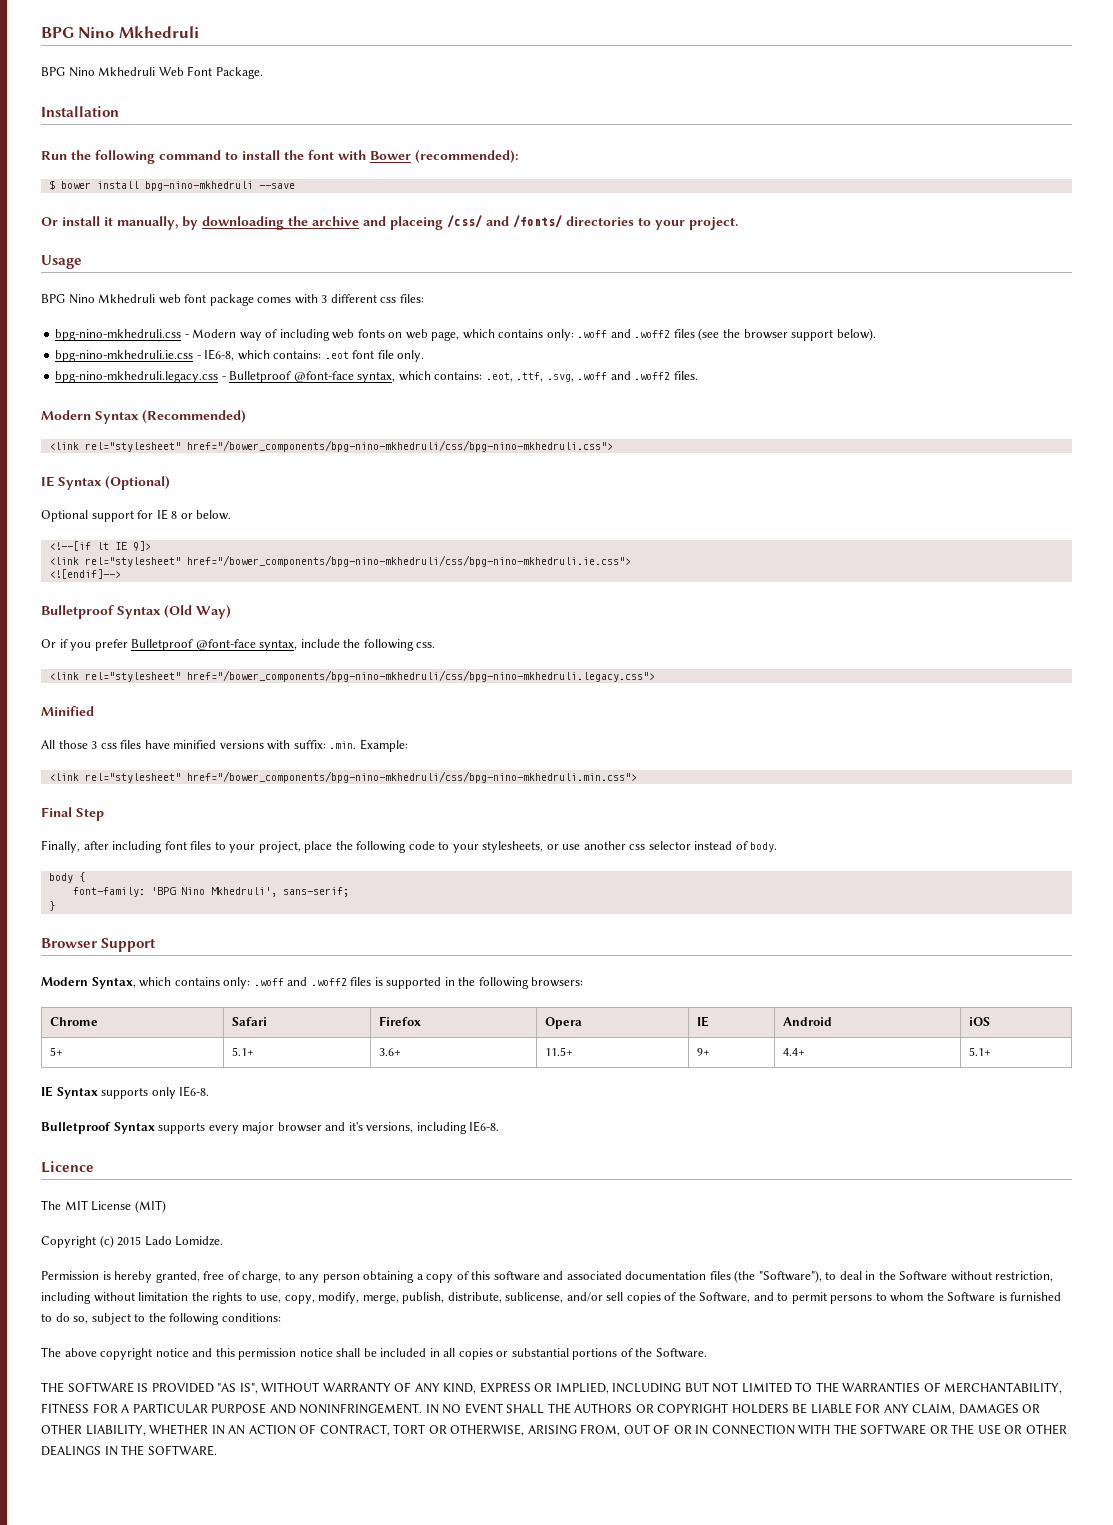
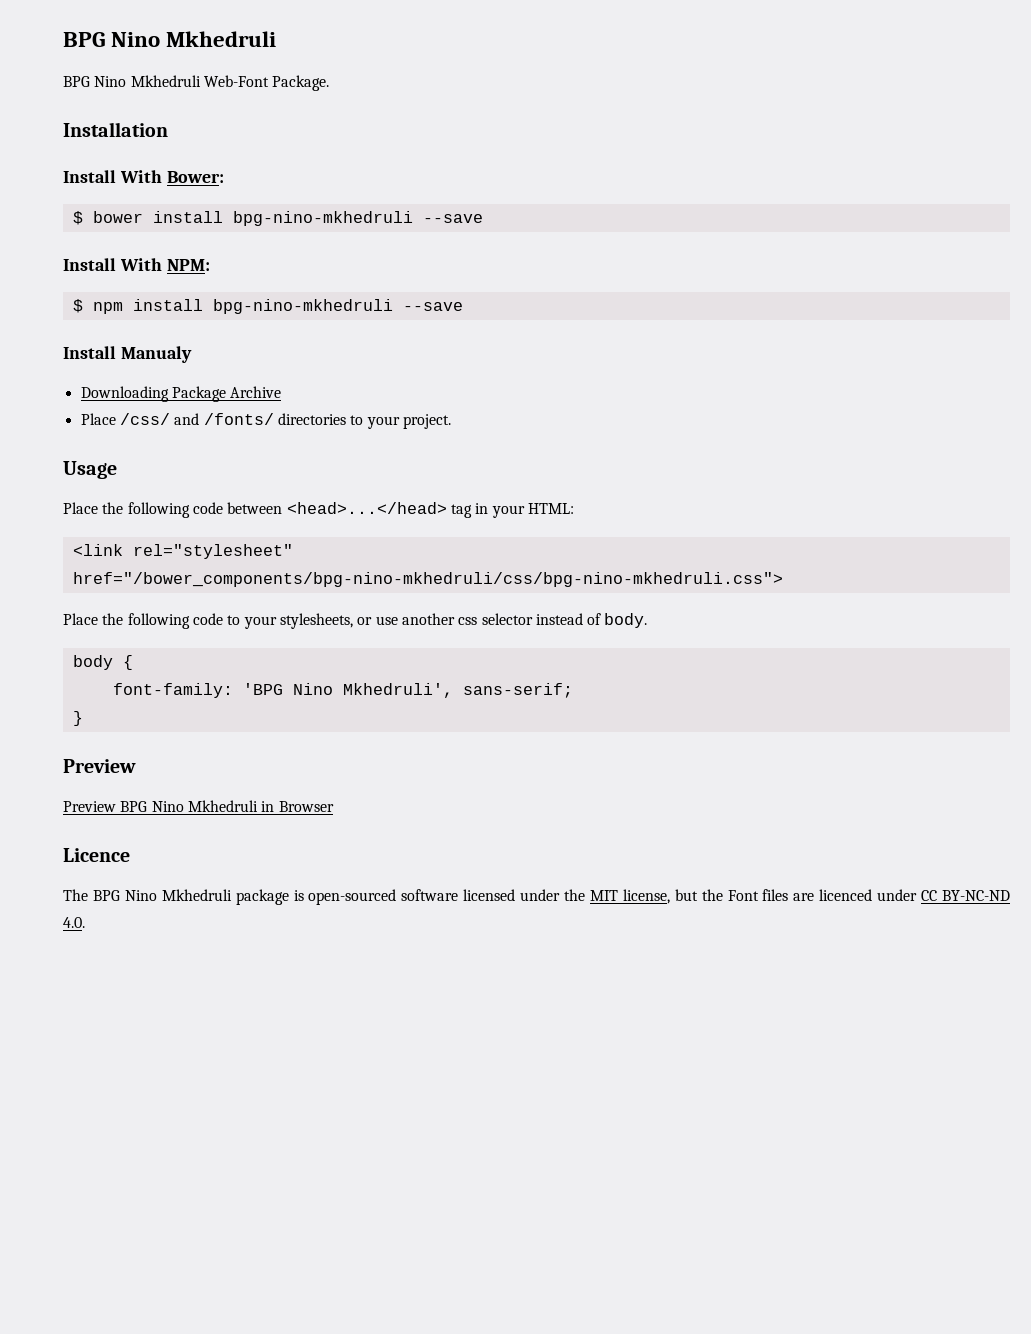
[158,66,213,76] Web Font -> [203,75,269,87] Web-Font
[41,150,519,164] Run the following command to install the font with Bower (recommended): -> [63,170,224,183] Install With Bower:
[41,216,443,230] Or install it manually, by downloading the archive and placeing -> [63,258,210,271] [72,299,463,314] [63,346,192,363] [80,386,282,402] [80,413,116,425] Install With NPM: // $ npm install bpg-nino-mkhedruli --save // Install Manualy // Downloading Package Archive // Place
[41,294,424,306] [55,328,876,341] [55,349,425,362] [55,371,698,383] [41,410,246,424] [48,440,613,452] [41,476,170,490] [41,509,232,522] [48,541,151,551] [48,555,631,567] [48,569,121,579] [41,605,231,619] [41,639,436,651] [48,670,655,682] [41,706,94,716] [41,739,408,752] [48,771,637,783] [41,807,104,821] [41,840,333,853] BPG Nino Mkhedruli web font package comes with 3 different css files: // bpg-nino-mkhedruli.css - Modern way of including web fonts on web page, which contains only: .woff and .woff2 files (see the browser support below). // bpg-nino-mkhedruli.ie.css - IE6-8, which contains: .eot font file only. // bpg-nino-mkhedruli.legacy.css - Bulletproof @font-face syntax, which contains: .eot, .ttf, .svg, .woff and .woff2 files. // Modern Syntax (Recommended) // <link rel="stylesheet" href="/bower_components/bpg-nino-mkhedruli/css/bpg-nino-mkhedruli.css"> // IE Syntax (Optional) // Optional support for IE 8 or below. // <!--[if lt IE 9]> // <link rel="stylesheet" href="/bower_components/bpg-nino-mkhedruli/css/bpg-nino-mkhedruli.ie.css"> // <![endif]--> // Bulletproof Syntax (Old Way) // Or if you prefer Bulletproof @font-face syntax, include the following css. // <link rel="stylesheet" href="/bower_components/bpg-nino-mkhedruli/css/bpg-nino-mkhedruli.legacy.css"> // Minified // All those 3 css files have minified versions with suffix: .min. Example: // <link rel="stylesheet" href="/bower_components/bpg-nino-mkhedruli/css/bpg-nino-mkhedruli.min.css"> // Final Step // Finally, after including font files to your project, place -> [63,502,574,518] [72,544,293,559] [72,572,783,587] [63,613,98,625] Place the following code between <head>...</head> tag in your HTML: // <link rel="stylesheet" href="/bower_components/bpg-nino-mkhedruli/css/bpg-nino-mkhedruli.css"> // Place
[41,938,157,952] [41,977,584,989] [49,1017,98,1026] [231,1017,267,1026] [378,1016,421,1026] [544,1017,582,1029] [696,1016,709,1027] [782,1017,832,1026] [968,1017,990,1026] [49,1047,63,1056] [231,1047,254,1056] [378,1048,401,1056] [544,1047,573,1056] [696,1048,710,1056] [782,1048,805,1056] [968,1047,991,1056] [41,1086,210,1099] [41,1121,500,1134] [41,1161,94,1173] [41,1200,166,1213] [41,1235,224,1248] [41,1270,1054,1283] [41,1292,1062,1304] [41,1313,281,1325] [41,1347,707,1360] [41,1382,1063,1394] [41,1403,1041,1415] [41,1424,1067,1436] [41,1445,217,1456] Browser Support // Modern Syntax, which contains only: .woff and .woff2 files is supported in the following browsers: // Chrome | Safari | Firefox | Opera | IE | Android | iOS // 5+ | 5.1+ | 3.6+ | 11.5+ | 9+ | 4.4+ | 5.1+ // IE Syntax supports only IE6-8. // Bulletproof Syntax supports every major browser and it's versions, including IE6-8. // Licence // The MIT License (MIT) // Copyright (c) 2015 Lado Lomidze. // Permission is hereby granted, free of charge, to any person obtaining a copy of this software and associated documentation files (the "Software"), to deal in the Software without restriction, including without limitation the rights to use, copy, modify, merge, publish, distribute, sublicense, and/or sell copies of the Software, and to permit persons to whom the Software is furnished to do so, subject to the following conditions: // The above copyright notice and this permission notice shall be included in all copies or substantial portions of the Software. // THE SOFTWARE IS PROVIDED "AS IS", WITHOUT WARRANTY OF ANY KIND, EXPRESS OR IMPLIED, INCLUDING BUT NOT LIMITED TO THE WARRANTIES OF MERCHANTABILITY, FITNESS FOR A PARTICULAR PURPOSE AND NONINFRINGEMENT. IN NO EVENT SHALL THE AUTHORS OR COPYRIGHT HOLDERS BE LIABLE FOR ANY CLAIM, DAMAGES OR OTHER LIABILITY, WHETHER IN AN ACTION OF CONTRACT, TORT OR OTHERWISE, ARISING FROM, OUT OF OR IN CONNECTION WITH THE SOFTWARE OR THE USE OR OTHER DEALINGS IN THE SOFTWARE. -> [63,759,136,773] [63,800,334,812] [63,848,130,862] [63,889,1011,905] [63,917,85,928] Preview // Preview BPG Nino Mkhedruli in Browser // Licence // The BPG Nino Mkhedruli package is open-sourced software licensed under the MIT license, but the Font files are licenced under CC BY-NC-ND 4.0.

